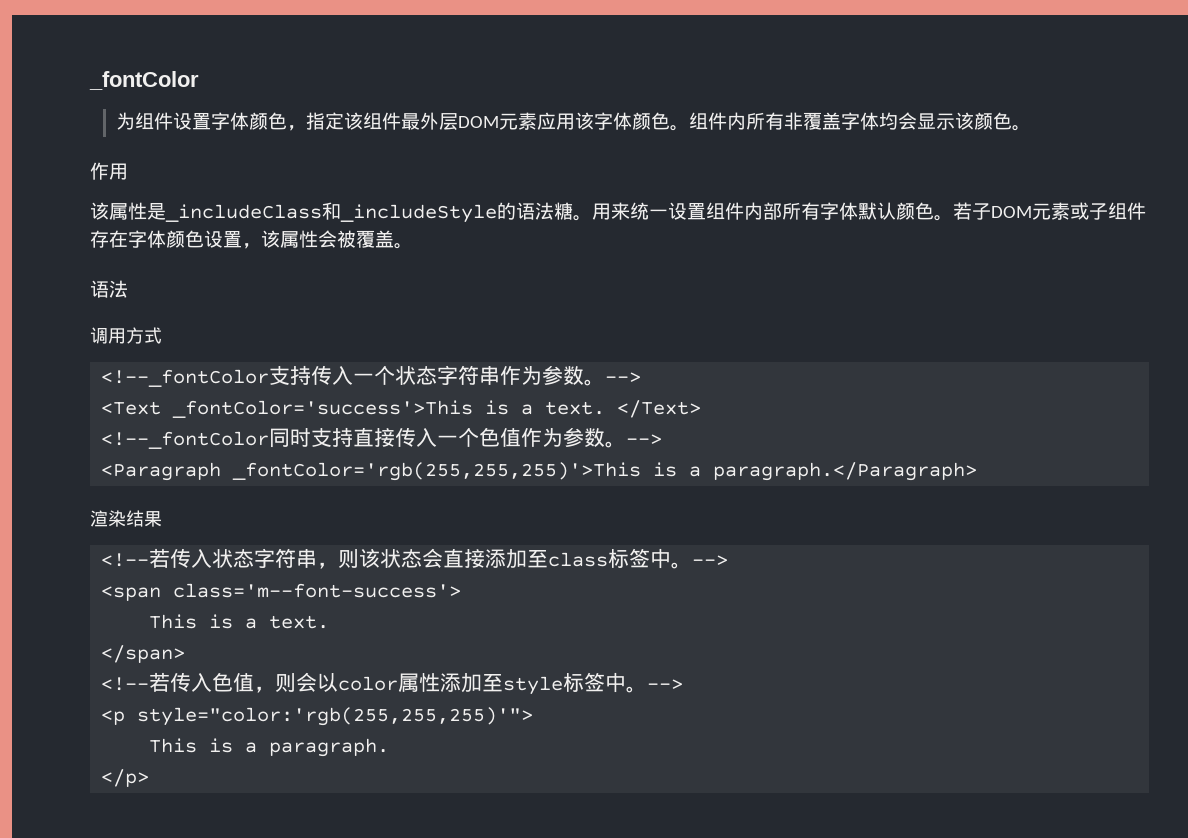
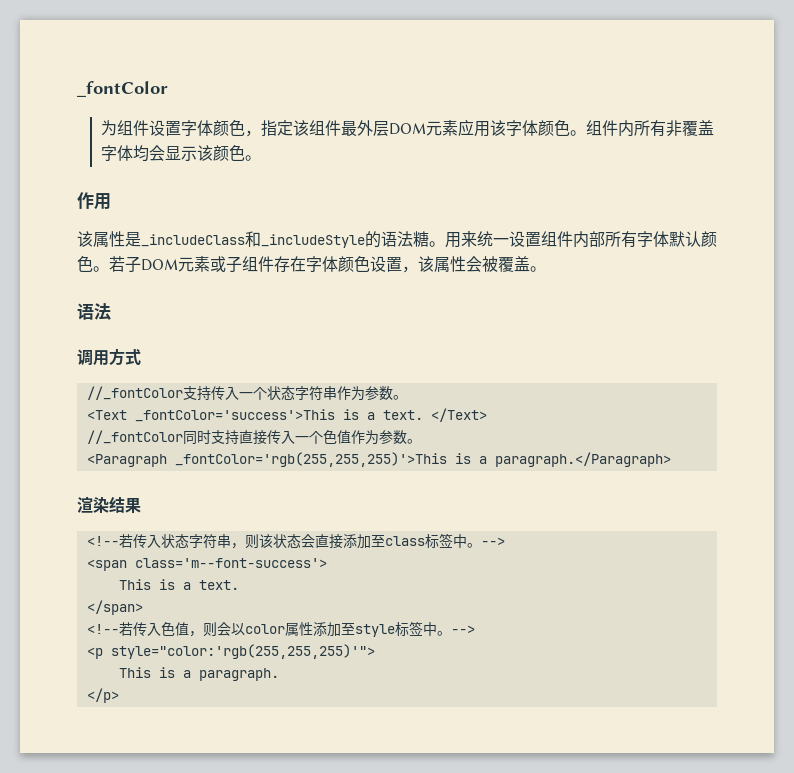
[101,369,270,387] <!--_fontColor -> [86,386,183,400] //_fontColor
[605,372,642,383] --> -> (407, 397) none
[101,431,270,449] <!--_fontColor -> [86,430,183,444] //_fontColor
[626,434,663,445] --> -> (421, 441) none

